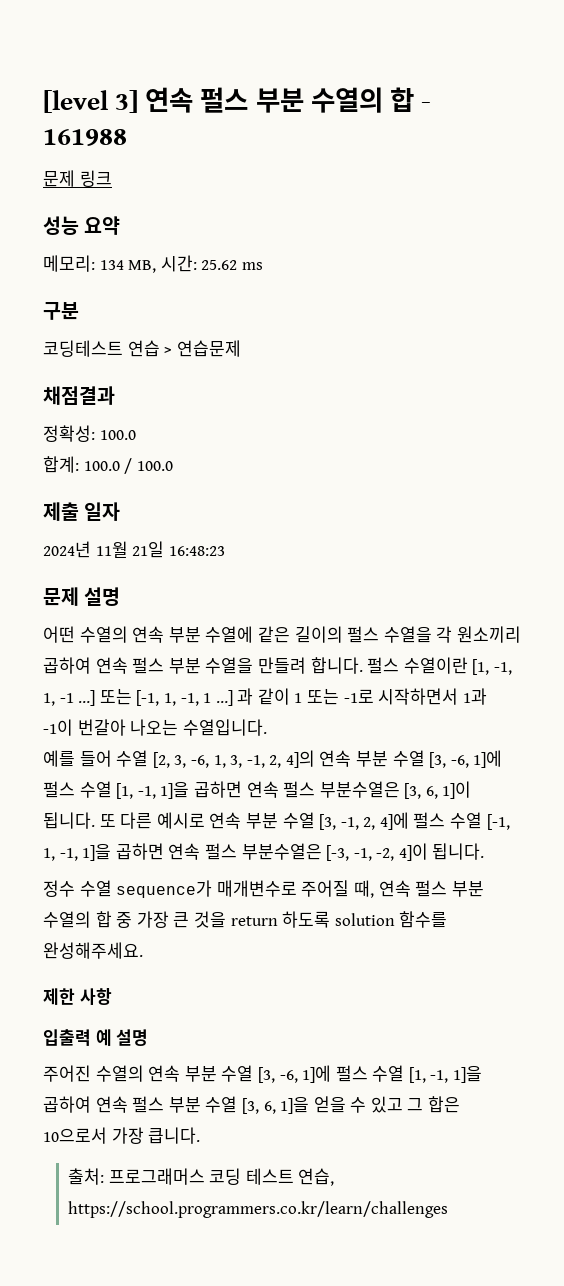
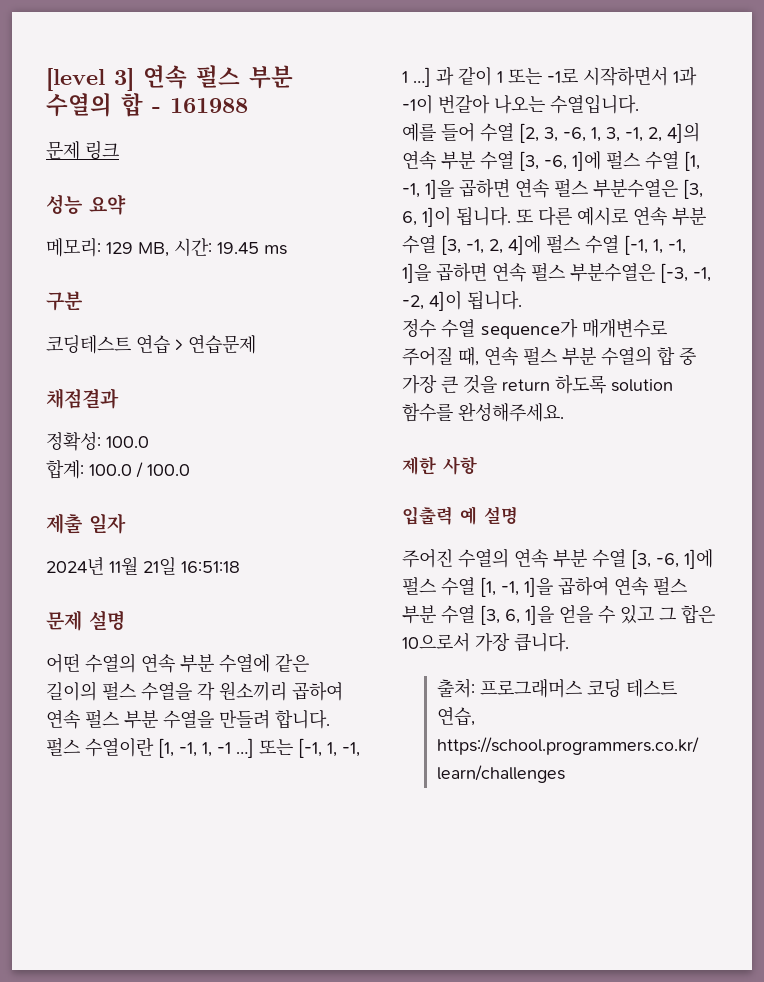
[99,260,124,270] 134 -> [106,242,133,254] 129
[201,260,238,270] 25.62 -> [217,242,259,254] 19.45
[168,546,225,556] 16:48:23 -> [181,561,240,573] 16:51:18

